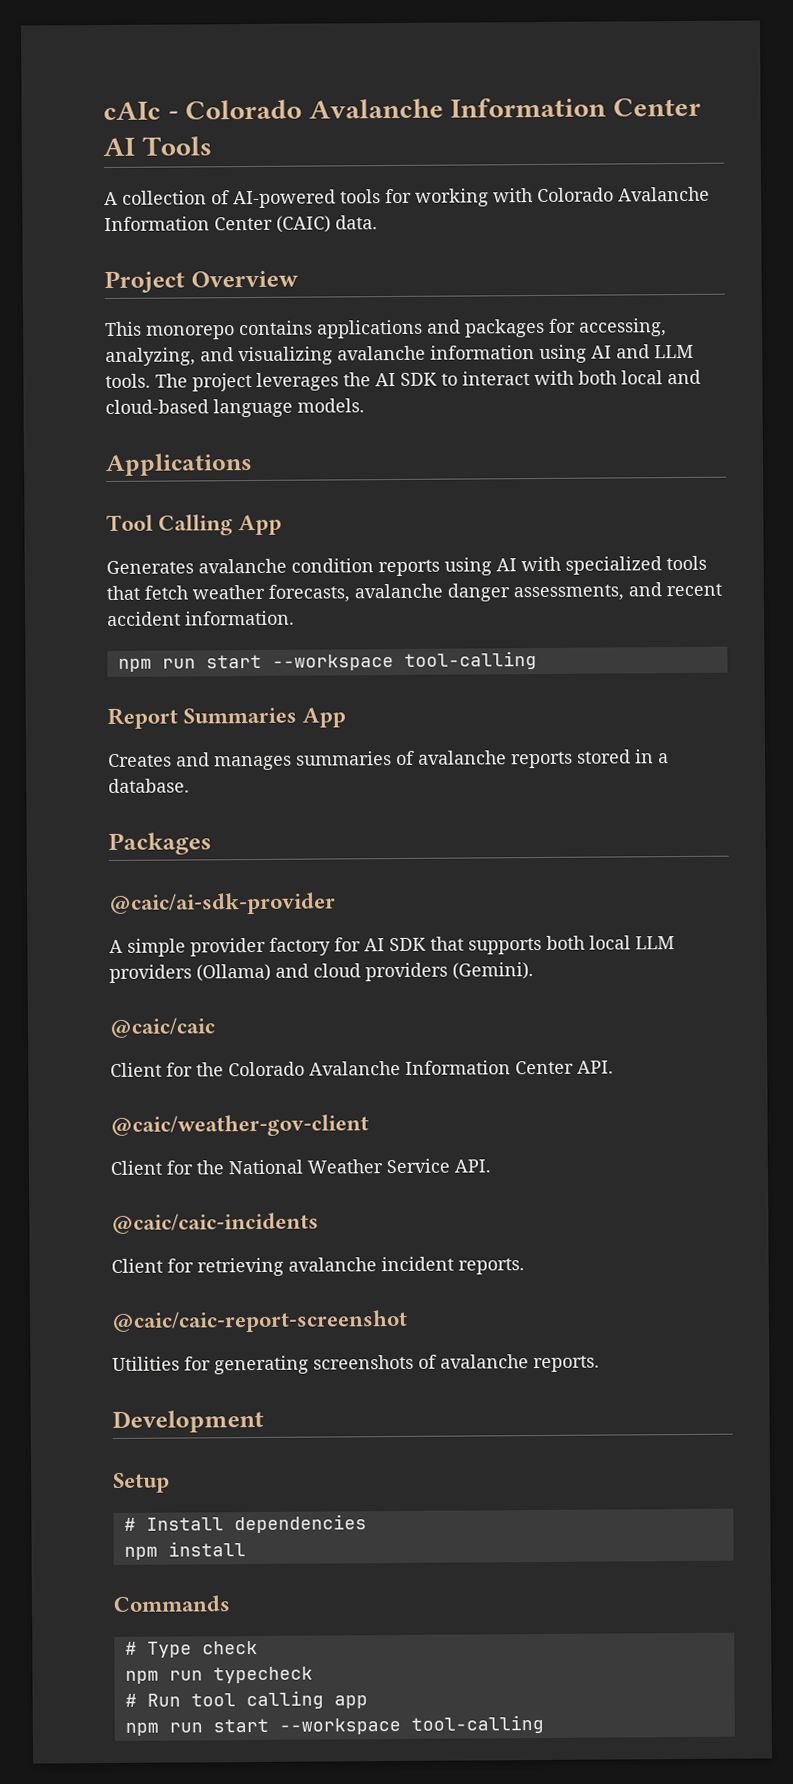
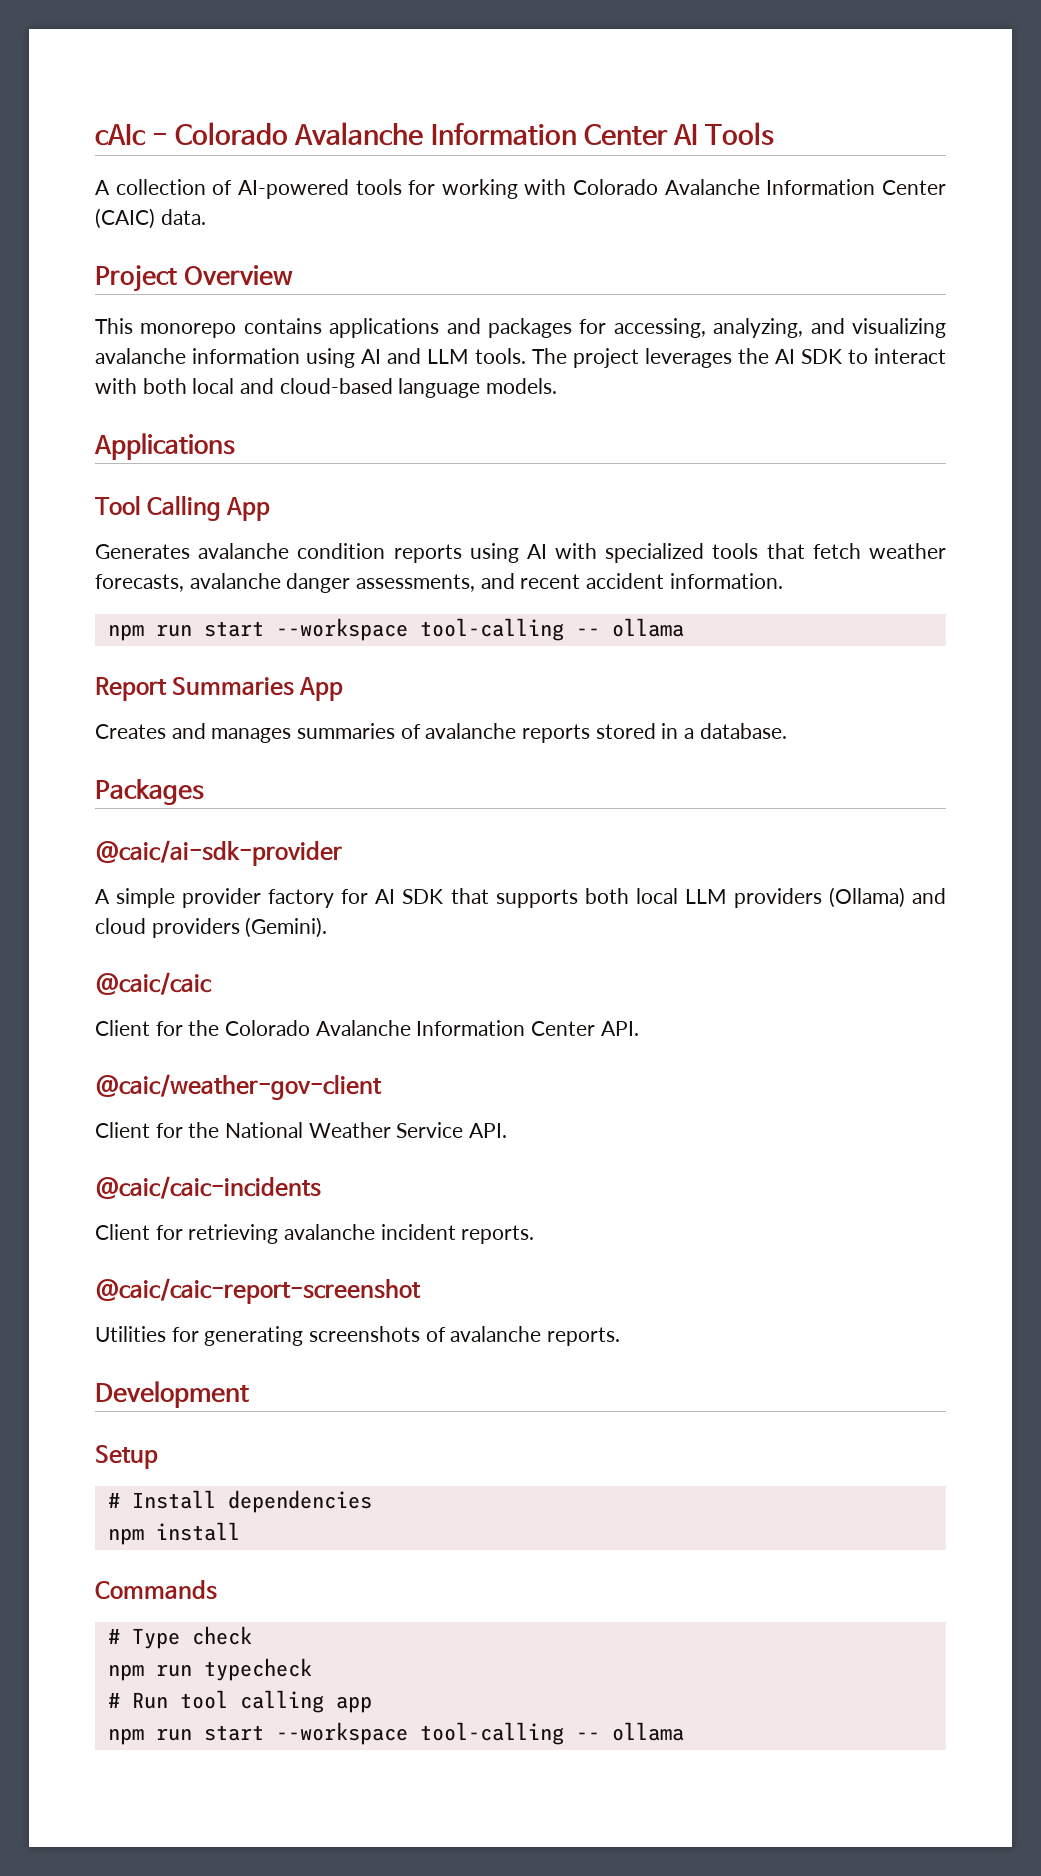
(537, 660) none -> [575,618,684,637] -- ollama
(544, 1724) none -> [575,1722,684,1741] -- ollama

